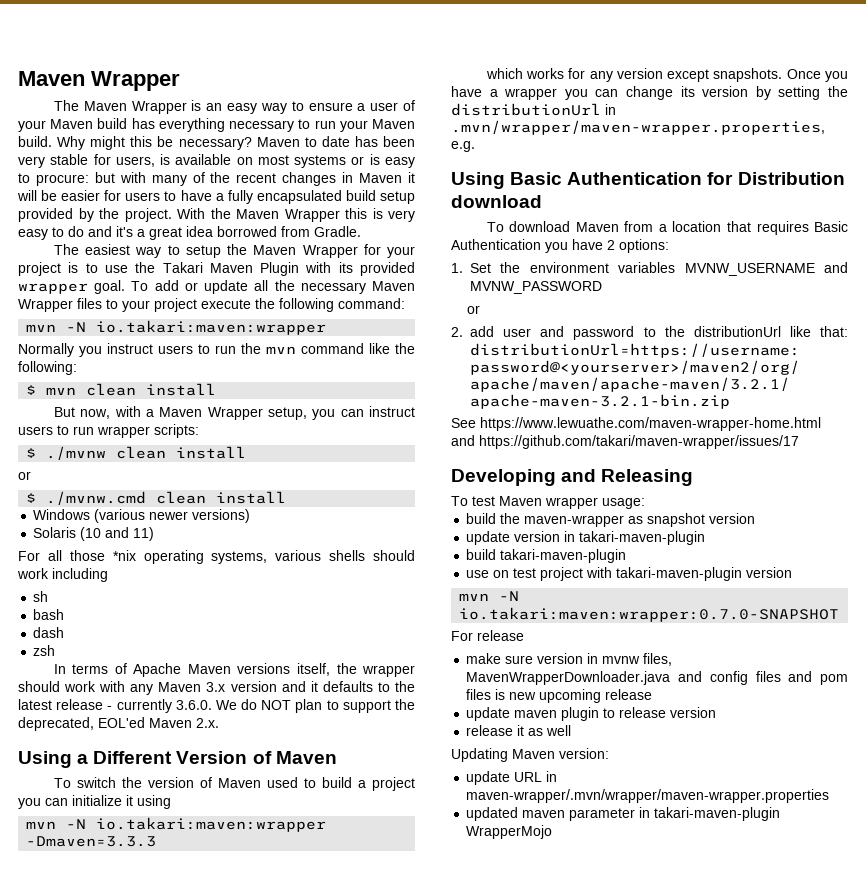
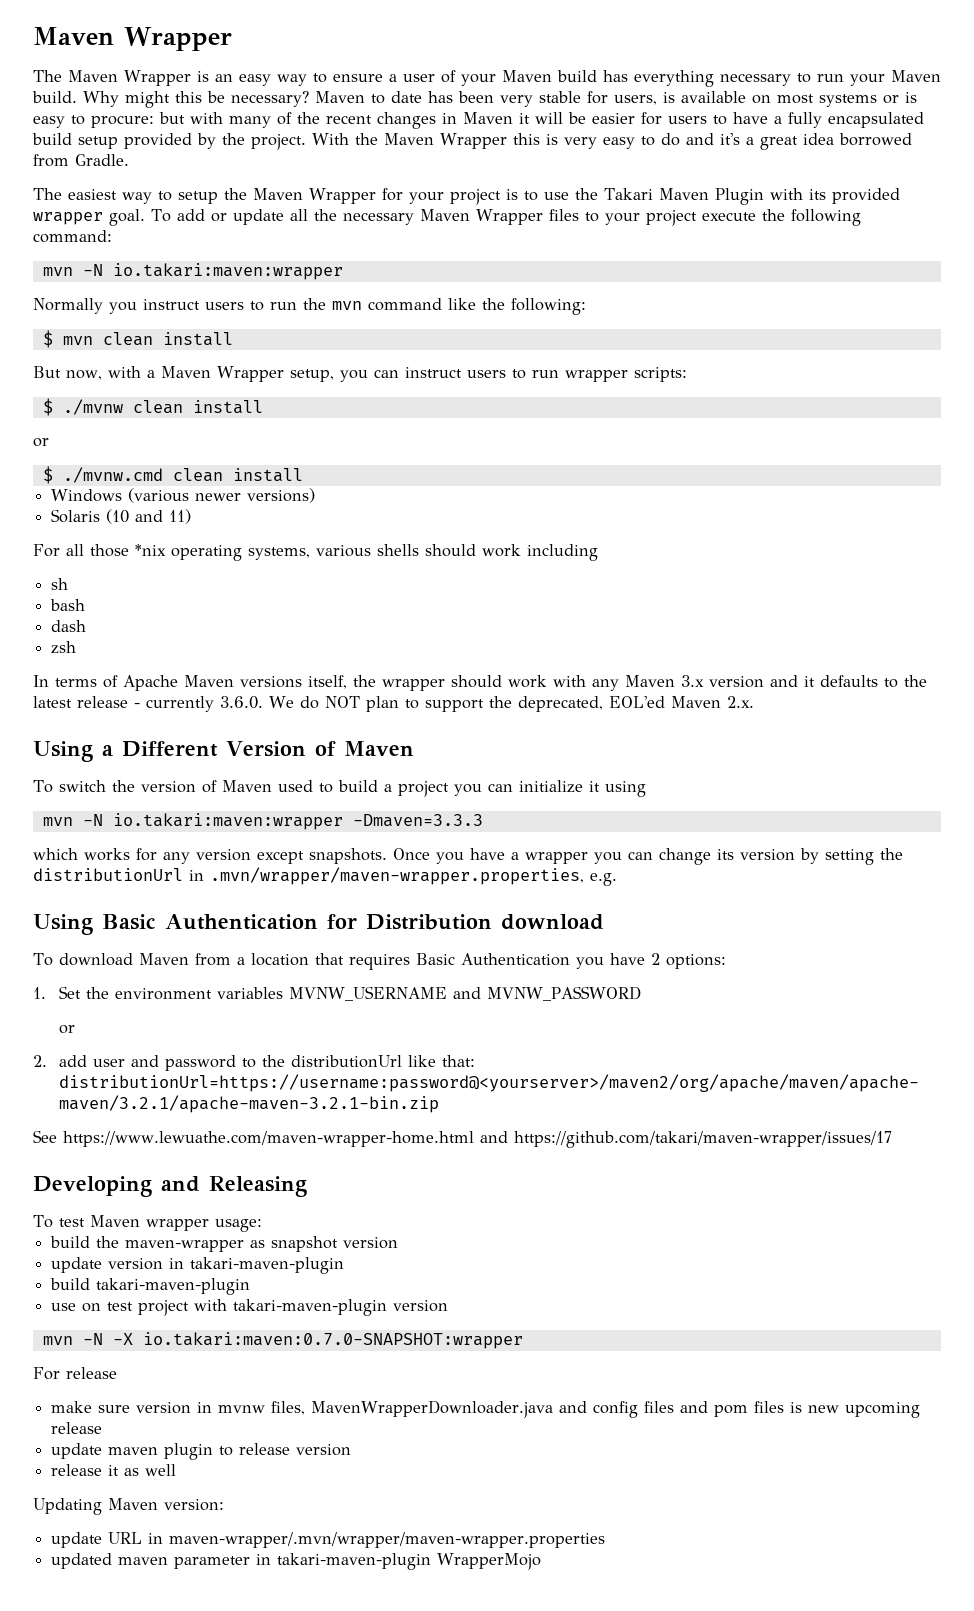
[459,607,840,622] io.takari:maven:wrapper:0.7.0-SNAPSHOT -> [112,1332,523,1349] -X io.takari:maven:0.7.0-SNAPSHOT:wrapper

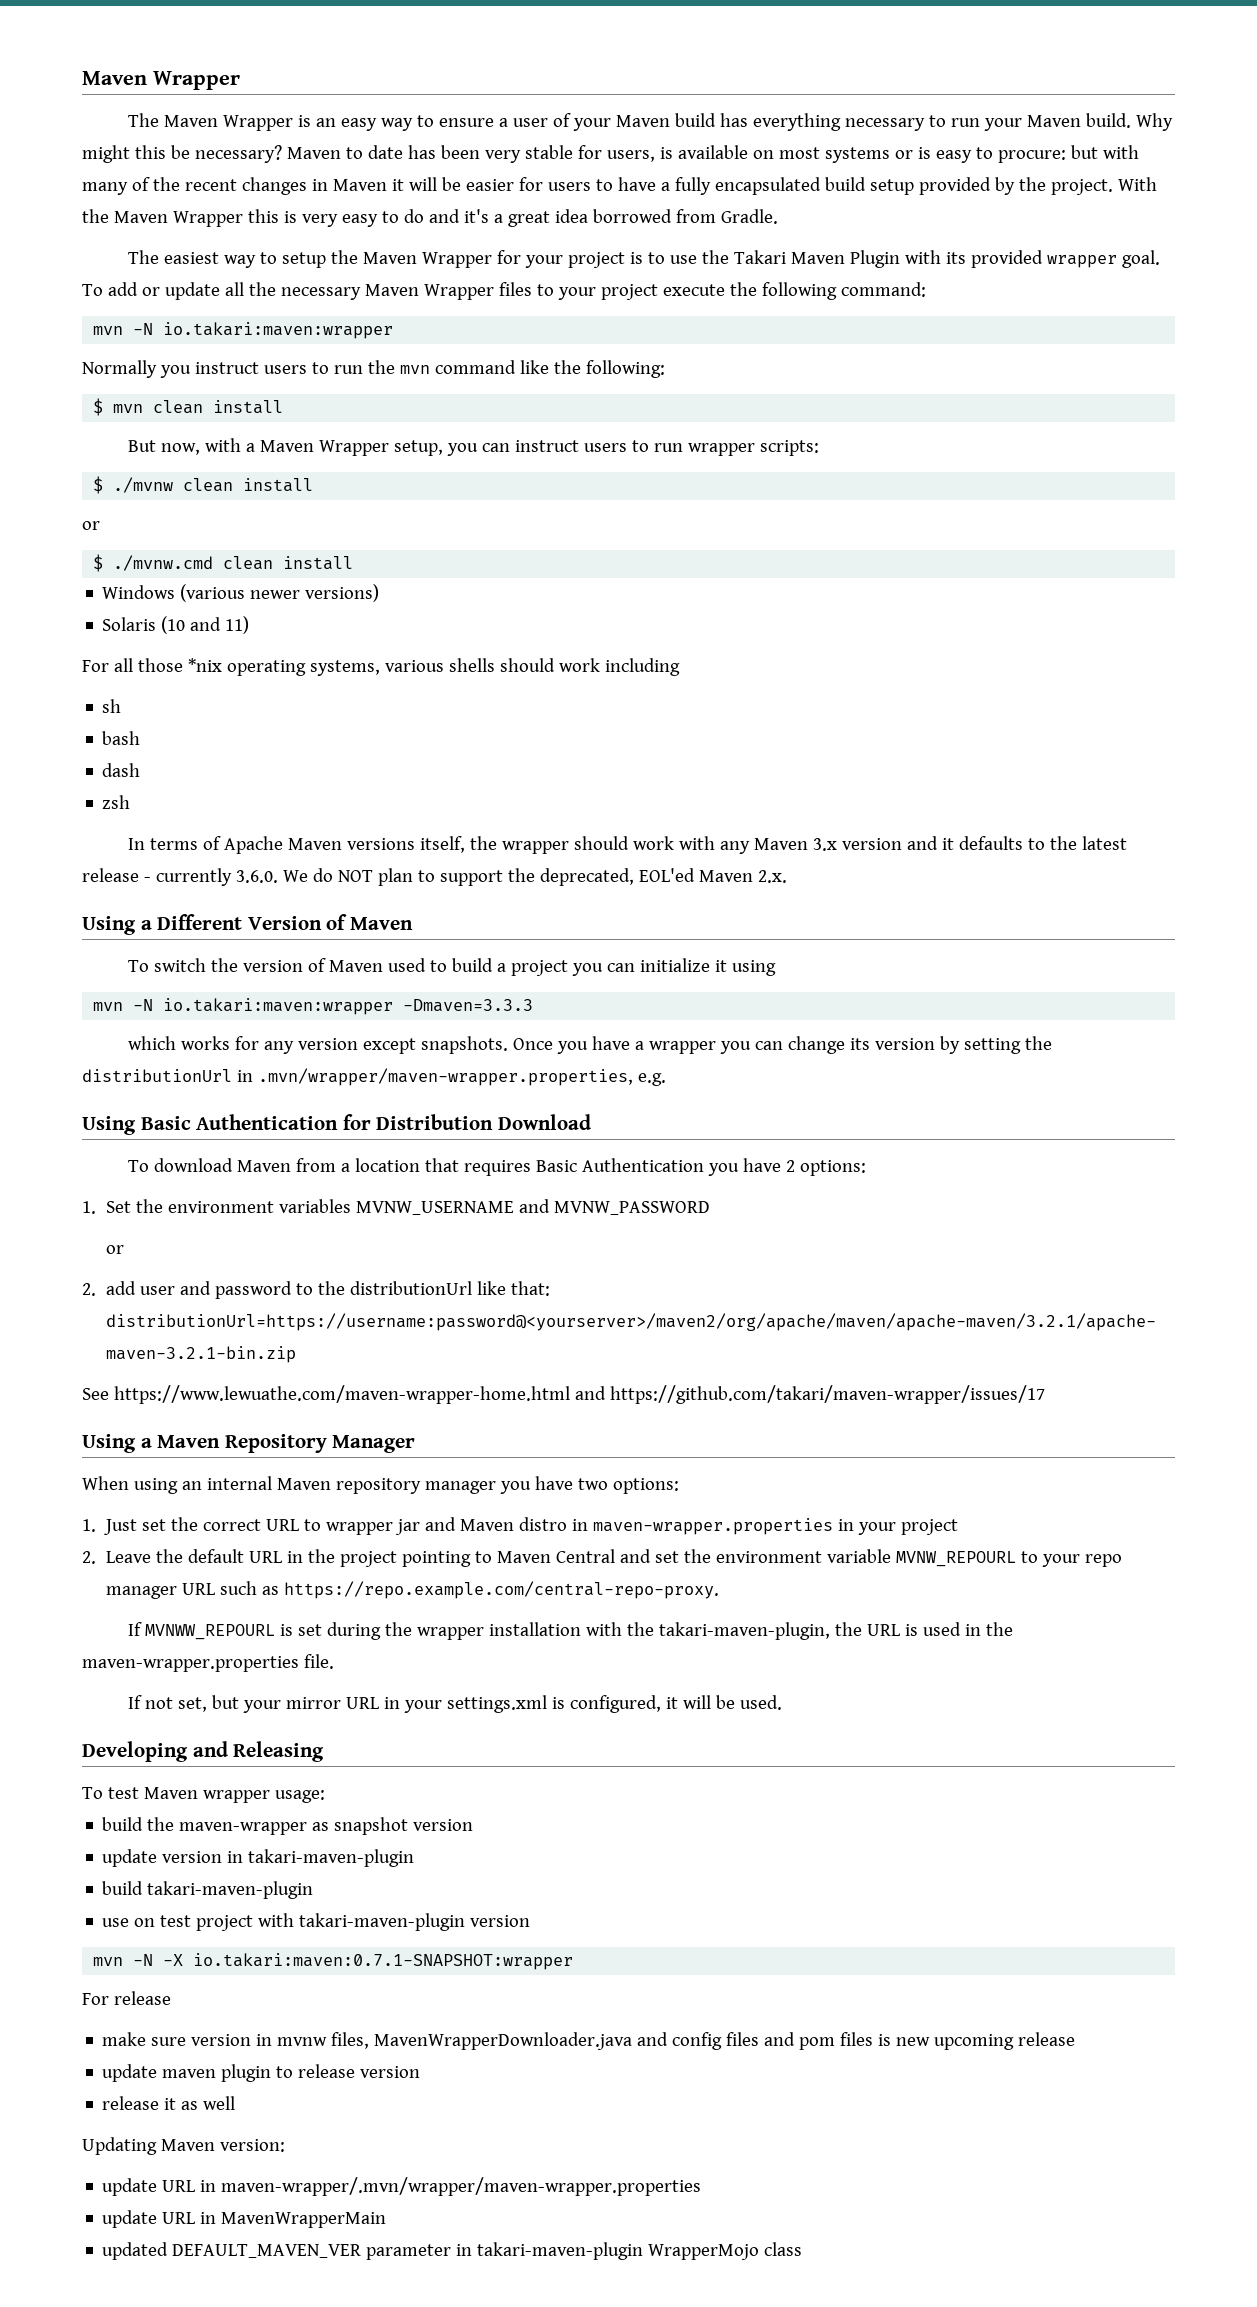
[501,914,604,930] download -> [497,1114,591,1130] Download
(892, 1139) none -> [82,1434,416,1453] [82,1476,679,1494] [82,1517,959,1535] [82,1549,1123,1567] [106,1581,720,1599] [128,1622,1013,1640] [82,1654,334,1672] [128,1695,782,1713] // Using a Maven Repository Manager // When using an internal Maven repository manager you have two options: // 1. Just set the correct URL to wrapper jar and Maven distro in maven-wrapper.properties in your project // 2. Leave the default URL in the project pointing to Maven Central and set the environment variable MVNW_REPOURL to your repo manager URL such as https://repo.example.com/central-repo-proxy. // If MVNWW_REPOURL is set during the wrapper installation with the takari-maven-plugin, the URL is used in the maven-wrapper.properties file. // If not set, but your mirror URL in your settings.xml is configured, it will be used.
[142,1332,523,1349] io.takari:maven:0.7.0-SNAPSHOT:wrapper -> [193,1953,574,1970] io.takari:maven:0.7.1-SNAPSHOT:wrapper
(606, 1540) none -> [102,2210,387,2228] // update URL in MavenWrapperMain
[118,1557,169,1565] maven -> [172,2244,362,2258] DEFAULT_MAVEN_VER
(542, 1561) none -> [764,2242,803,2256] class

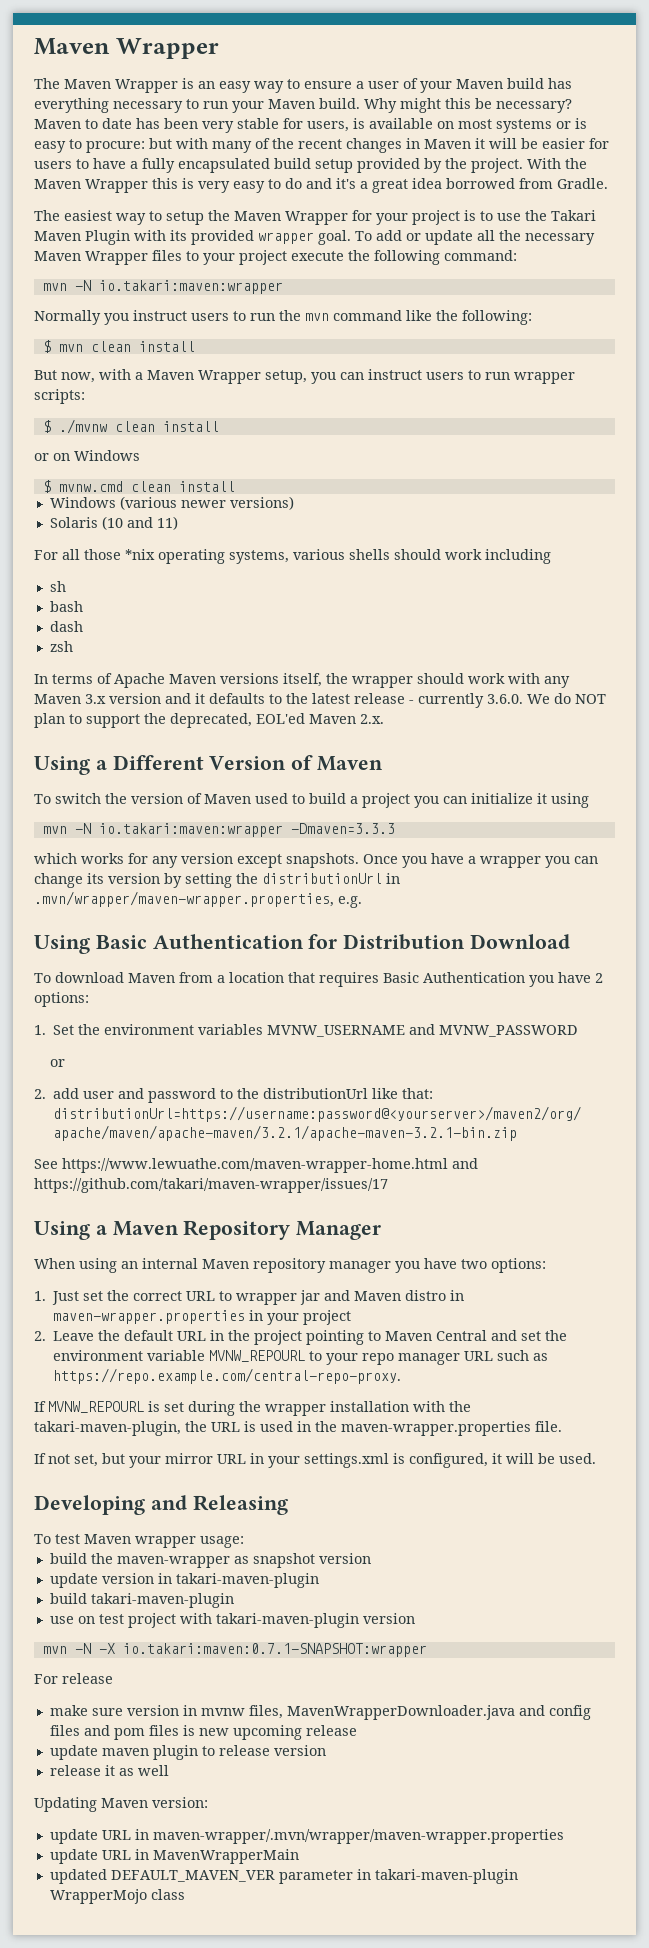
[93,554,214,572] // $ ./mvnw.cmd -> [53,450,140,461] [42,480,123,493] on Windows // $ mvnw.cmd
[145,1624,276,1640] MVNWW_REPOURL -> [48,1401,144,1413] MVNW_REPOURL

